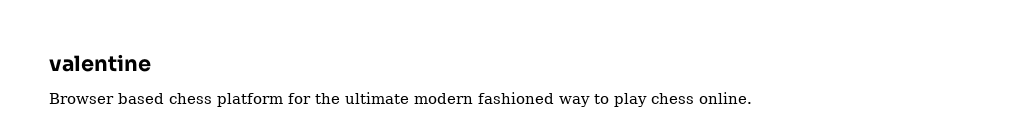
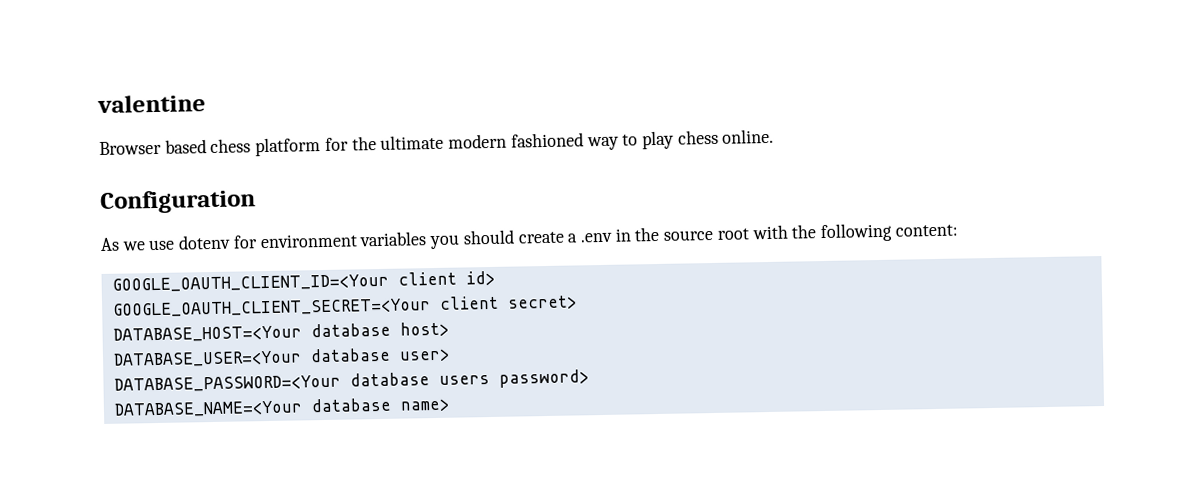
(752, 98) none -> [100,189,256,214] [100,222,958,251] [111,270,496,293] [112,295,578,318] [112,321,450,343] [112,347,451,368] [113,369,590,393] [113,397,451,418] // Configuration // As we use dotenv for environment variables you should create a .env in the source root with the following content: // GOOGLE_OAUTH_CLIENT_ID=<Your client id> // GOOGLE_OAUTH_CLIENT_SECRET=<Your client secret> // DATABASE_HOST=<Your database host> // DATABASE_USER=<Your database user> // DATABASE_PASSWORD=<Your database users password> // DATABASE_NAME=<Your database name>

